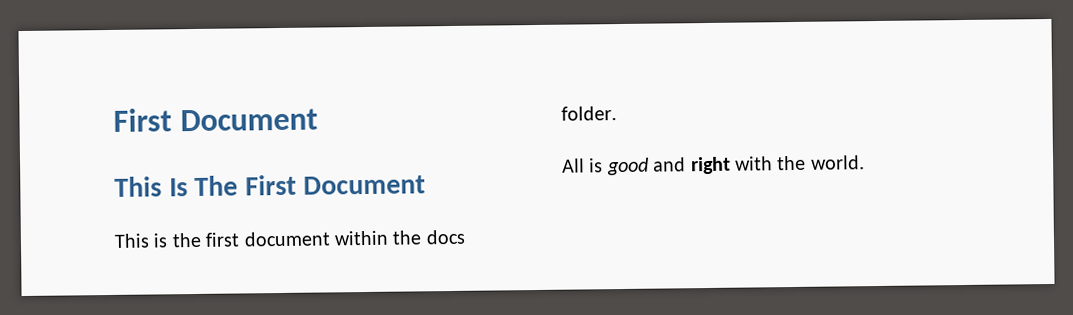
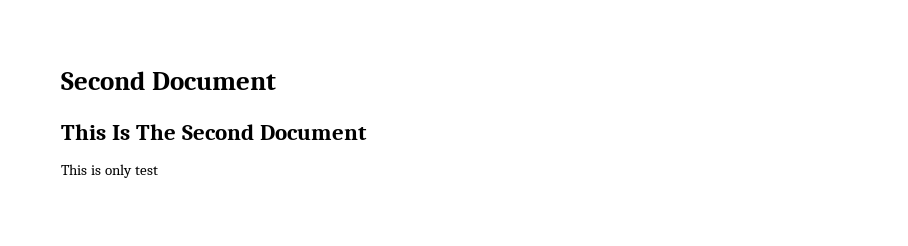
[113,108,172,132] First -> [61,71,145,90] Second
[244,174,297,196] First -> [182,124,255,140] Second
[171,229,466,248] [561,106,617,121] [562,155,865,176] the first document within the docs folder. // All is good and right with the world. -> [104,164,158,178] only test

